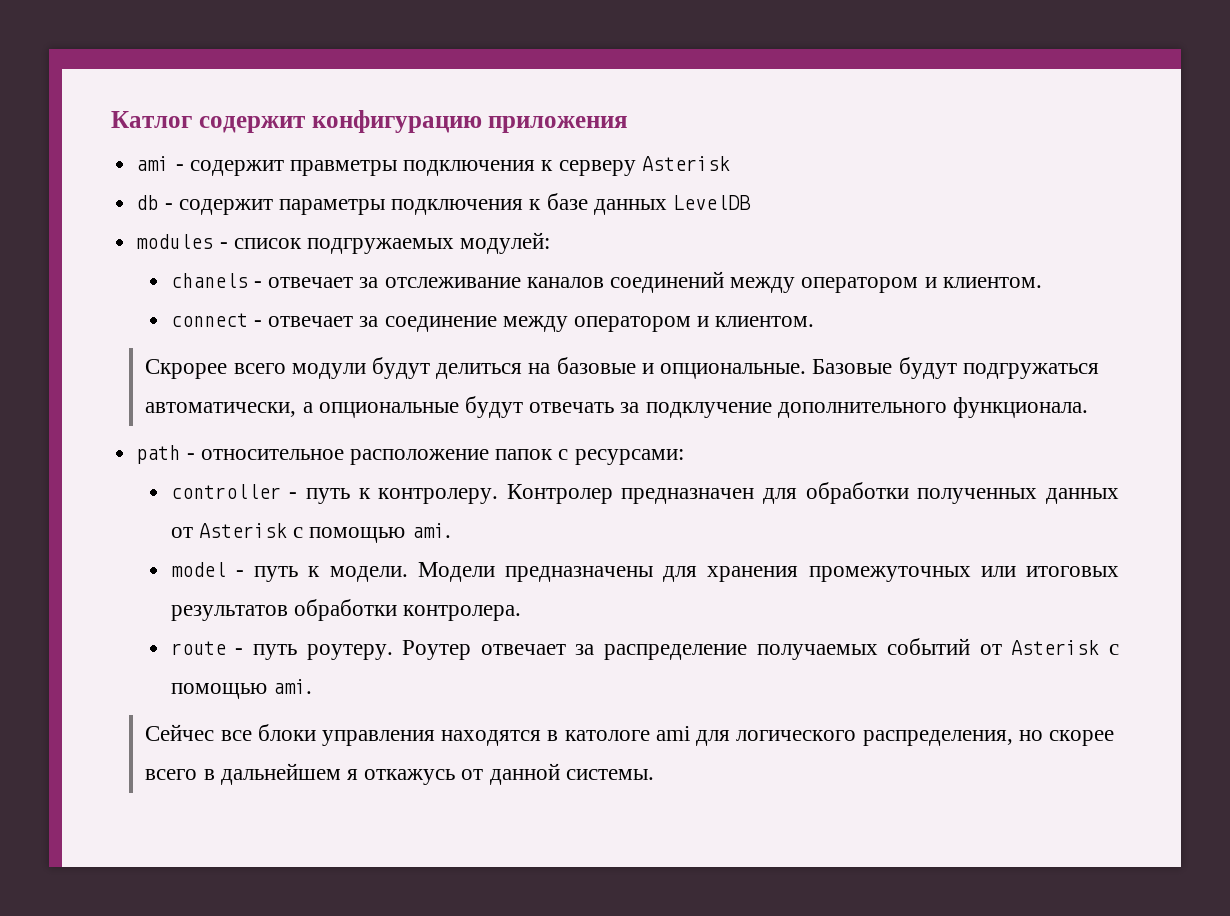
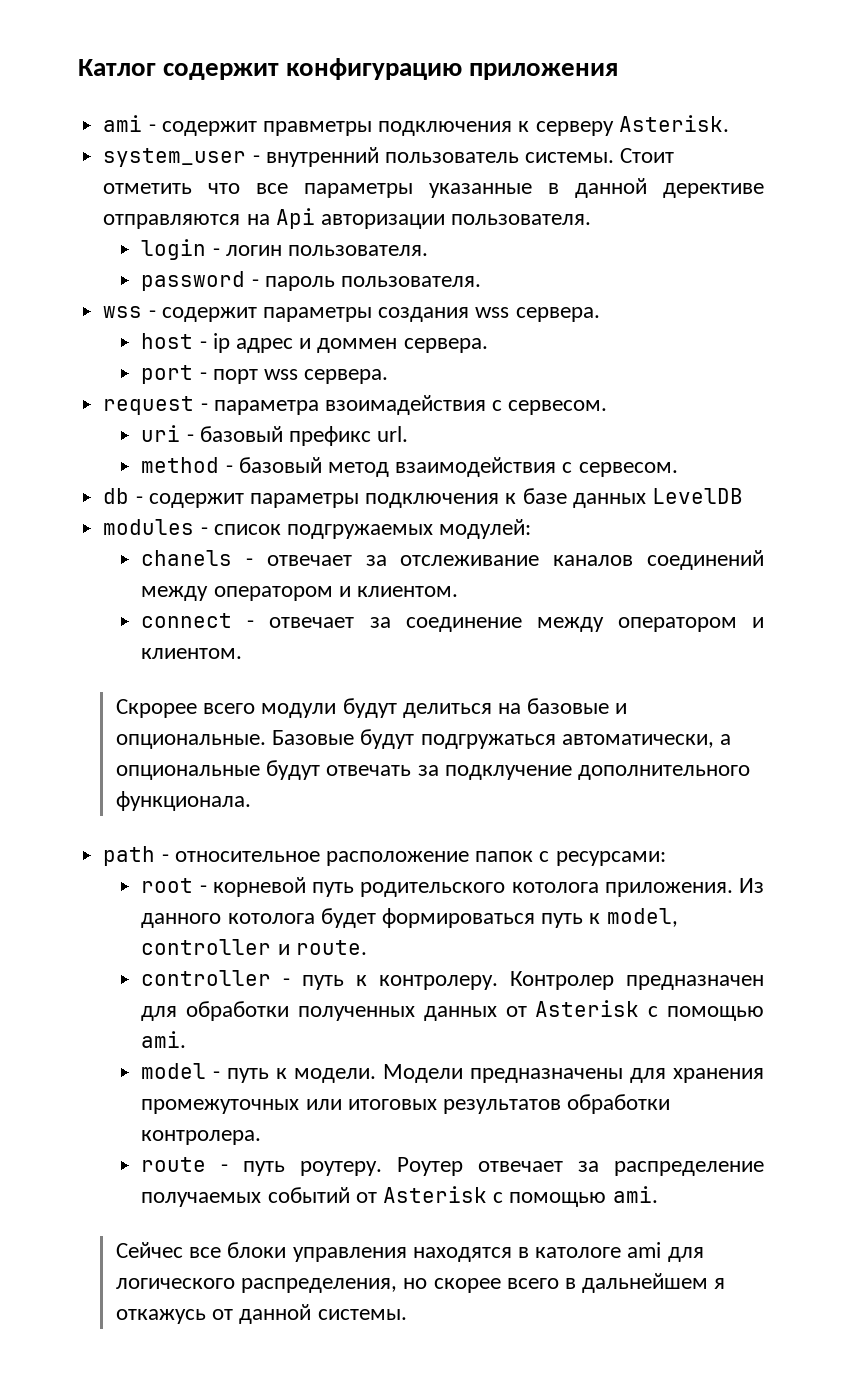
[641,156,730,171] Asterisk -> [618,115,729,132] [103,147,675,167] [103,178,765,198] [103,208,592,229] [141,239,428,260] [141,271,481,291] [103,306,600,322] [141,333,488,353] [141,365,389,384] [103,395,608,415] [141,425,409,446] [141,457,678,477] Asterisk. // system_user - внутренний пользователь системы. Стоит отметить что все параметры указанные в данной дерективе отправляются на Api авторизации пользователя. // login - логин пользователя. // password - пароль пользователя. // wss - содержит параметры создания wss сервера. // host - ip адрес и доммен сервера. // port - порт wss сервера. // request - параметра взоимадействия с сервесом. // uri - базовый префикс url. // method - базовый метод взаимодействия с сервесом.
(684, 457) none -> [141,877,764,897] [141,908,678,928] [141,939,367,955] // root - корневой путь родительского котолога приложения. Из данного котолога будет формироваться путь к model, controller и route.

